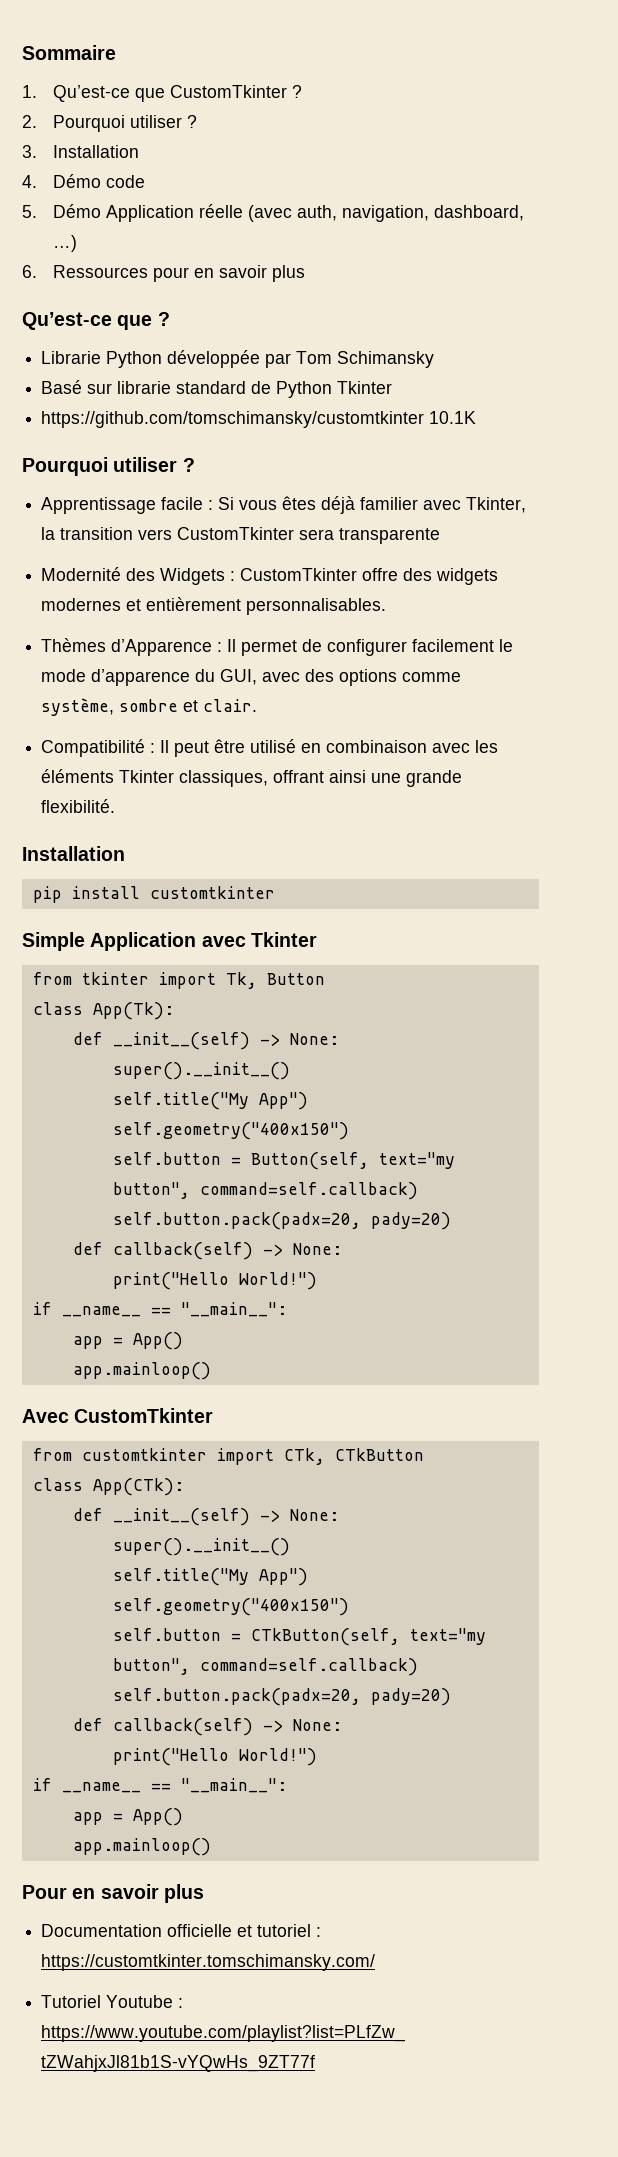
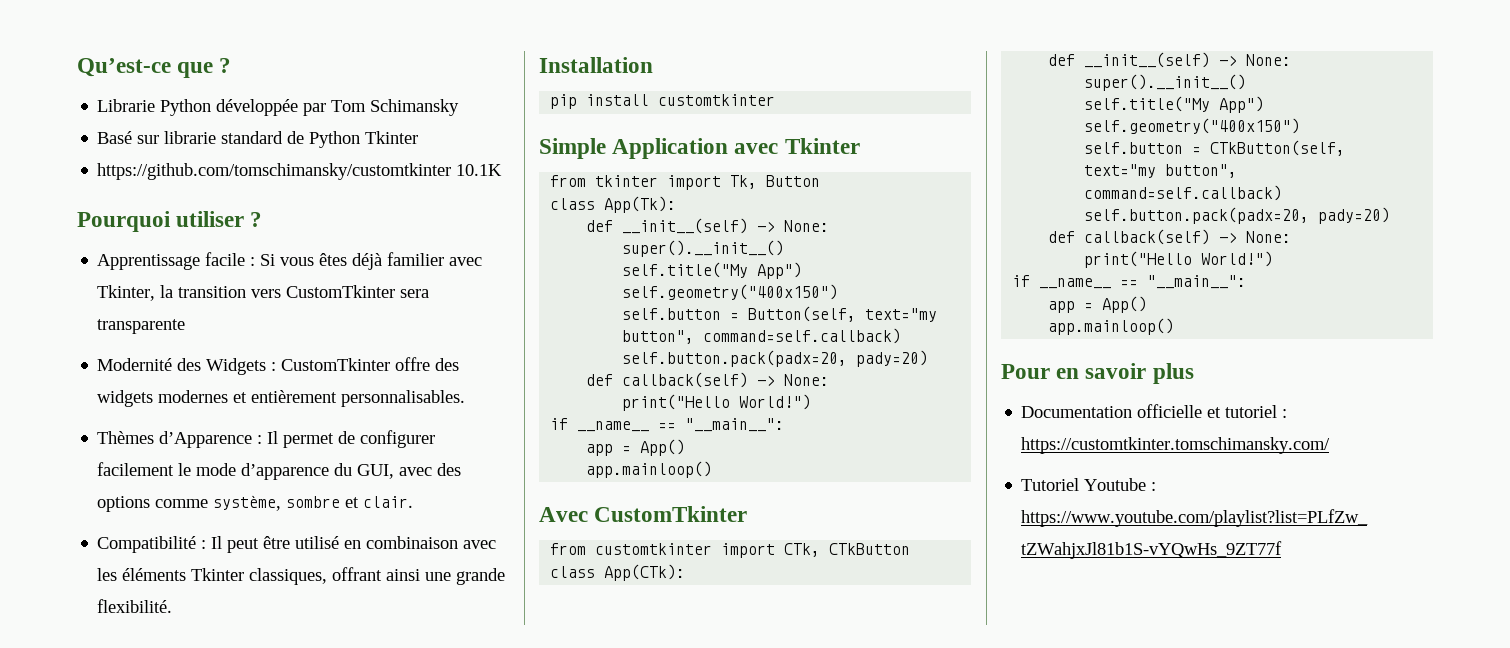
[22,45,116,60] [22,85,303,102] [22,115,198,132] [22,145,140,158] [22,174,146,188] [22,204,525,222] [53,235,78,252] [22,265,306,282] Sommaire // 1. Qu’est-ce que CustomTkinter ? // 2. Pourquoi utiliser ? // 3. Installation // 4. Démo code // 5. Démo Application réelle (avec auth, navigation, dashboard, …) // 6. Ressources pour en savoir plus // -> (77, 67) none

